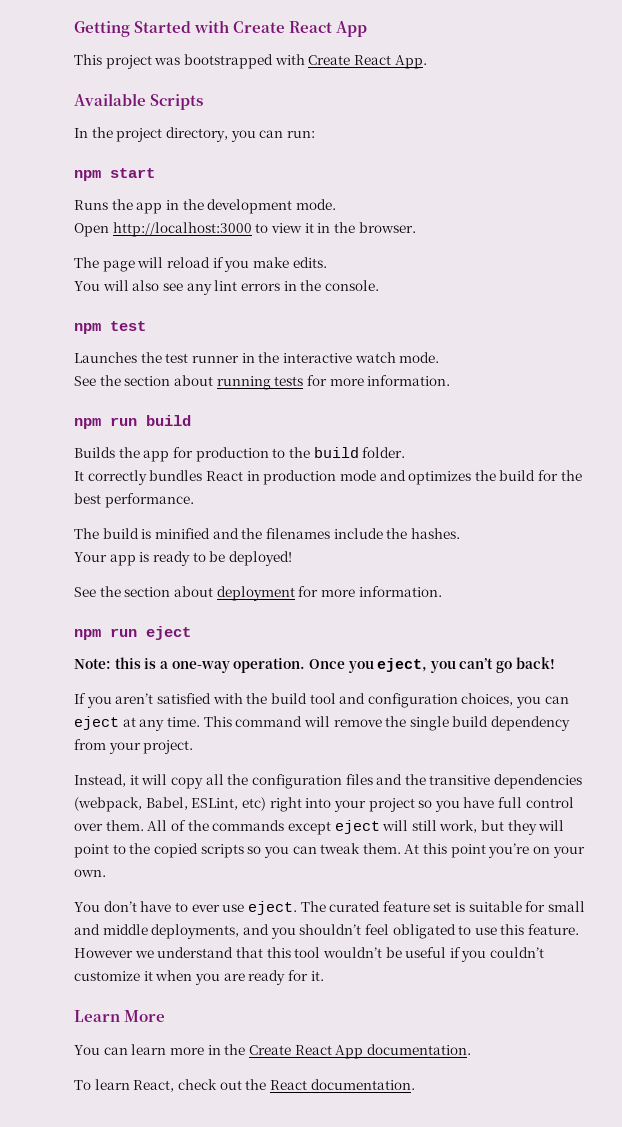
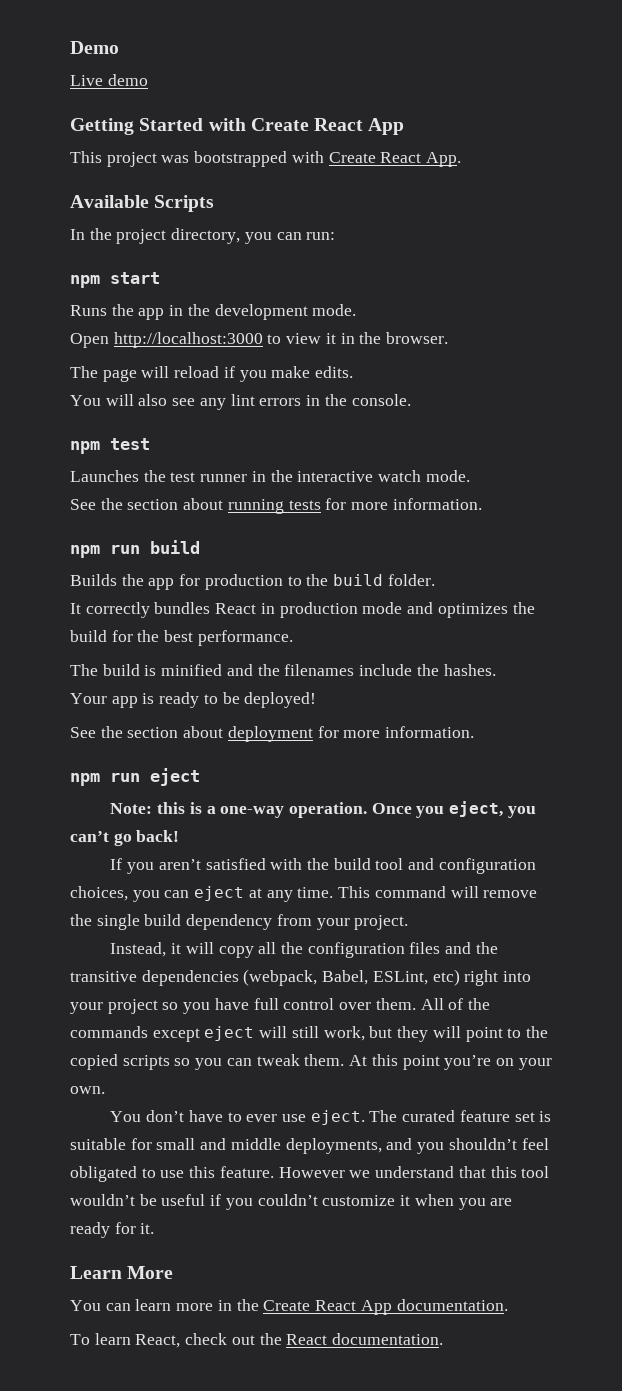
(74, 29) none -> [70,41,119,54] [70,74,148,86] Demo // Live demo //

